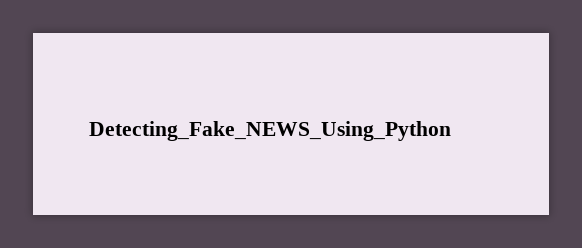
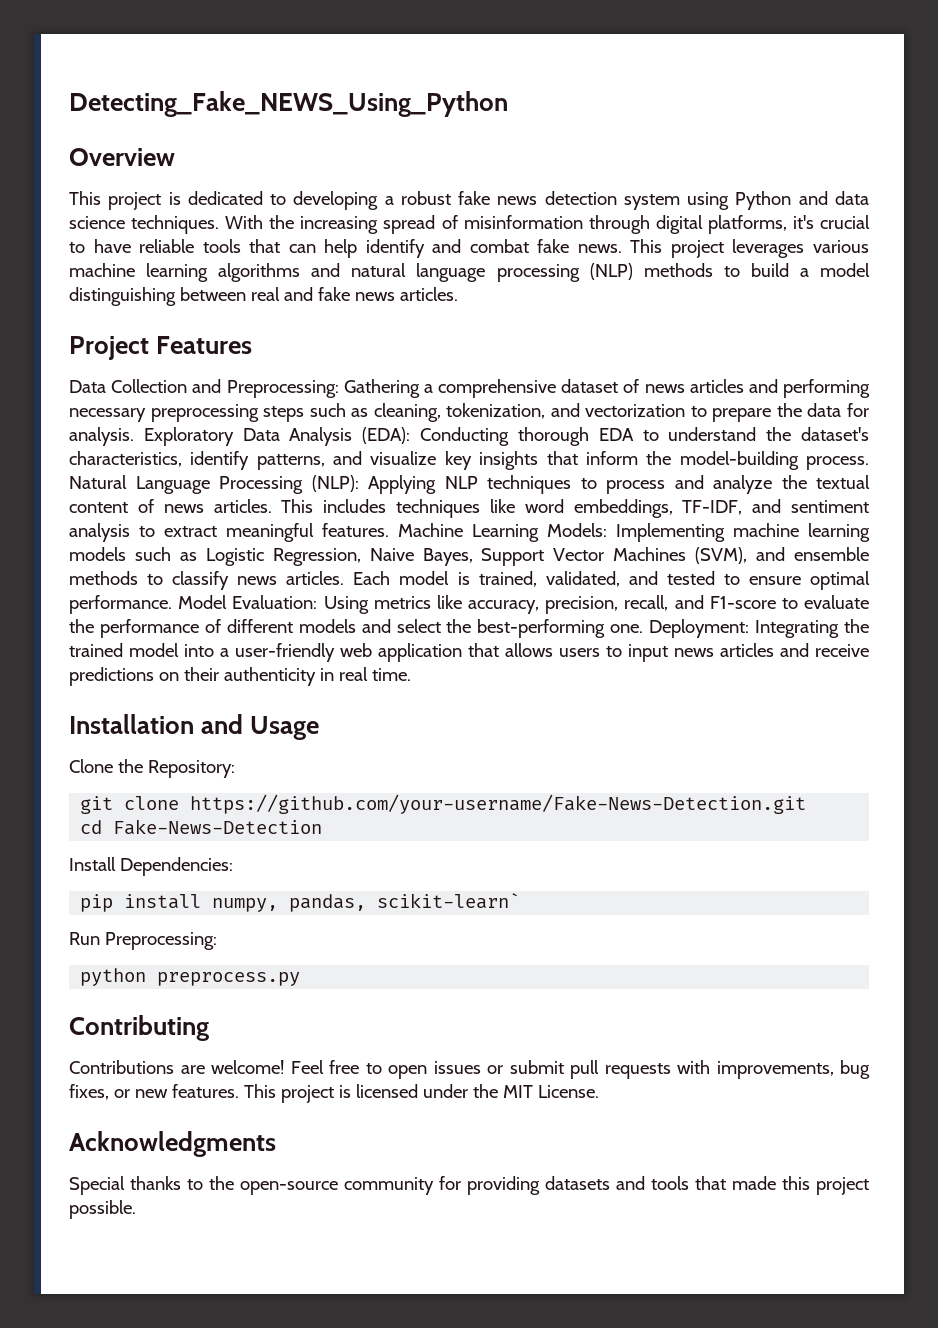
(451, 131) none -> [69,148,175,166] [69,191,869,210] [69,215,871,234] [69,239,869,258] [69,263,871,282] [69,287,458,306] [69,336,253,360] [69,379,870,398] [69,403,870,422] [69,427,869,446] [69,451,870,470] [69,475,870,494] [69,499,869,518] [69,523,870,542] [69,547,869,566] [69,571,870,590] [69,595,869,614] [69,619,869,638] [69,643,869,662] [69,667,411,686] [69,714,320,740] [69,759,235,778] [80,794,807,814] [80,819,323,835] [69,857,233,876] [80,893,521,912] [69,932,217,950] [80,968,301,986] [69,1015,209,1041] [69,1060,870,1079] [69,1084,599,1103] [69,1131,276,1157] [69,1176,869,1195] [69,1200,136,1219] // Overview // This project is dedicated to developing a robust fake news detection system using Python and data science techniques. With the increasing spread of misinformation through digital platforms, it's crucial to have reliable tools that can help identify and combat fake news. This project leverages various machine learning algorithms and natural language processing (NLP) methods to build a model distinguishing between real and fake news articles. // Project Features // Data Collection and Preprocessing: Gathering a comprehensive dataset of news articles and performing necessary preprocessing steps such as cleaning, tokenization, and vectorization to prepare the data for analysis. Exploratory Data Analysis (EDA): Conducting thorough EDA to understand the dataset's characteristics, identify patterns, and visualize key insights that inform the model-building process. Natural Language Processing (NLP): Applying NLP techniques to process and analyze the textual content of news articles. This includes techniques like word embeddings, TF-IDF, and sentiment analysis to extract meaningful features. Machine Learning Models: Implementing machine learning models such as Logistic Regression, Naive Bayes, Support Vector Machines (SVM), and ensemble methods to classify news articles. Each model is trained, validated, and tested to ensure optimal performance. Model Evaluation: Using metrics like accuracy, precision, recall, and F1-score to evaluate the performance of different models and select the best-performing one. Deployment: Integrating the trained model into a user-friendly web application that allows users to input news articles and receive predictions on their authenticity in real time. // Installation and Usage // Clone the Repository: // git clone https://github.com/your-username/Fake-News-Detection.git // cd Fake-News-Detection // Install Dependencies: // pip install numpy, pandas, scikit-learn` // Run Preprocessing: // python preprocess.py // Contributing // Contributions are welcome! Feel free to open issues or submit pull requests with improvements, bug fixes, or new features. This project is licensed under the MIT License. // Acknowledgments // Special thanks to the open-source community for providing datasets and tools that made this project possible.

